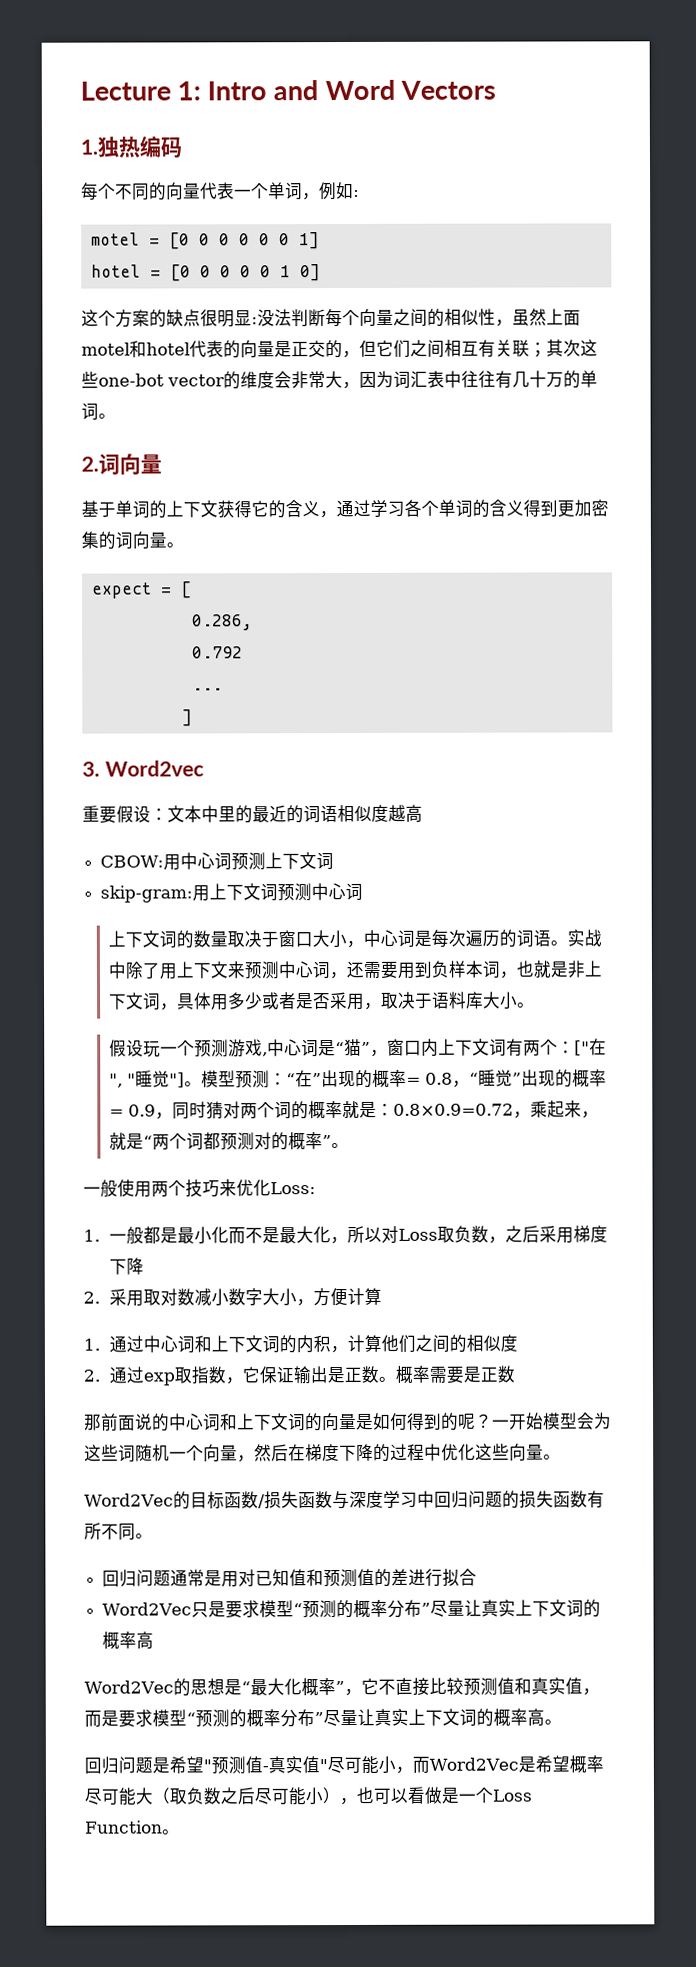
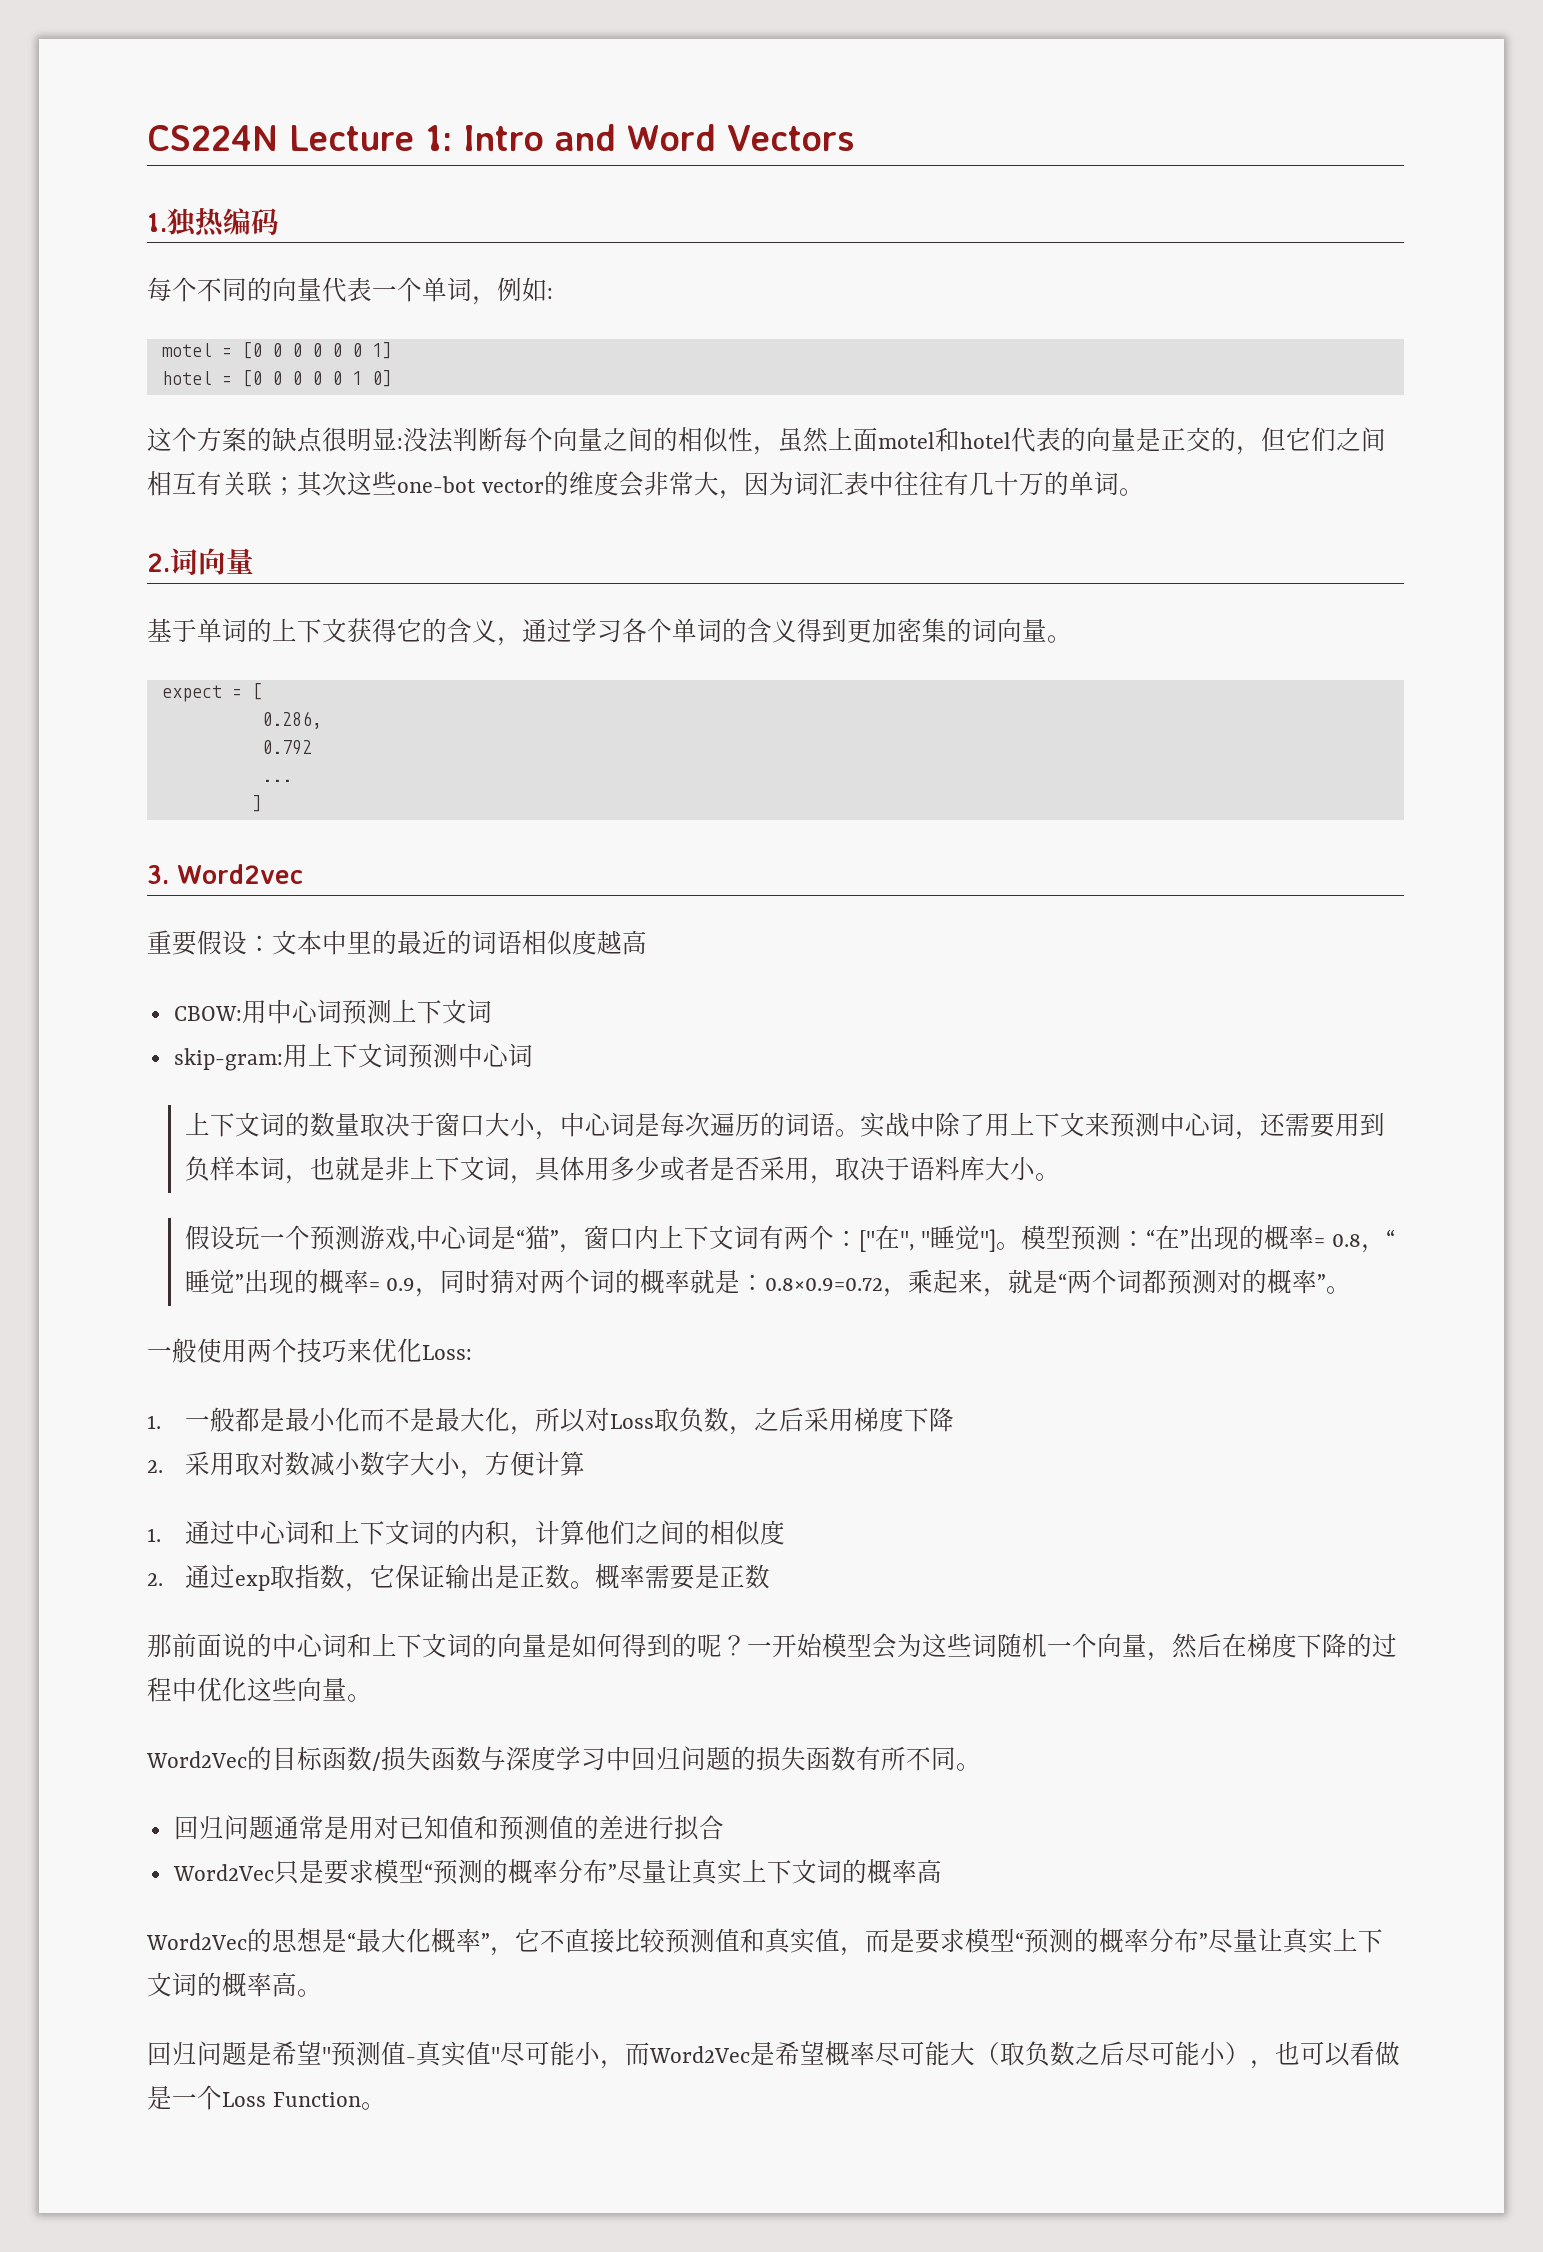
(80, 91) none -> [147,125,278,151] CS224N

